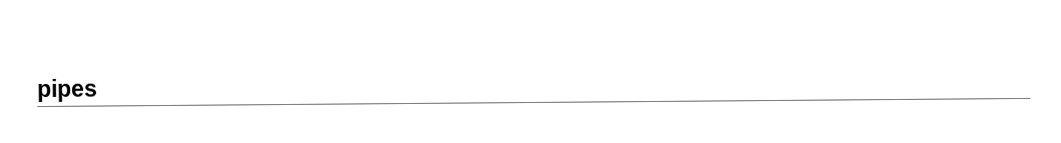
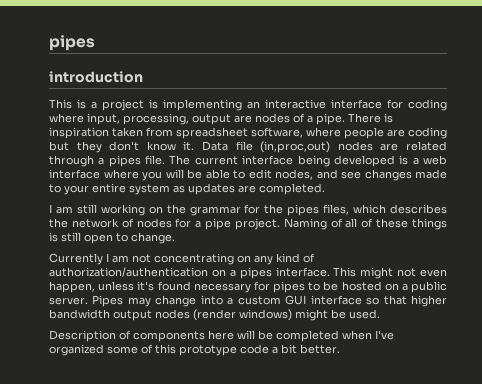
[37,78,98,103] pipes -> [49,35,95,51] [49,71,143,83] [49,99,447,111] [49,113,393,125] [49,127,447,139] [49,141,448,153] [49,155,448,167] [49,169,447,181] [49,183,325,195] [49,204,448,216] [49,218,448,230] [49,232,175,244] [49,253,315,265] [49,267,447,279] [49,281,448,293] [49,295,447,307] [49,309,380,321] [49,330,394,342] [49,344,340,356] pipes // introduction // This is a project is implementing an interactive interface for coding where input, processing, output are nodes of a pipe. There is inspiration taken from spreadsheet software, where people are coding but they don't know it. Data file (in,proc,out) nodes are related through a pipes file. The current interface being developed is a web interface where you will be able to edit nodes, and see changes made to your entire system as updates are completed. // I am still working on the grammar for the pipes files, which describes the network of nodes for a pipe project. Naming of all of these things is still open to change. // Currently I am not concentrating on any kind of authorization/authentication on a pipes interface. This might not even happen, unless it's found necessary for pipes to be hosted on a public server. Pipes may change into a custom GUI interface so that higher bandwidth output nodes (render windows) might be used. // Description of components here will be completed when I've organized some of this prototype code a bit better.

